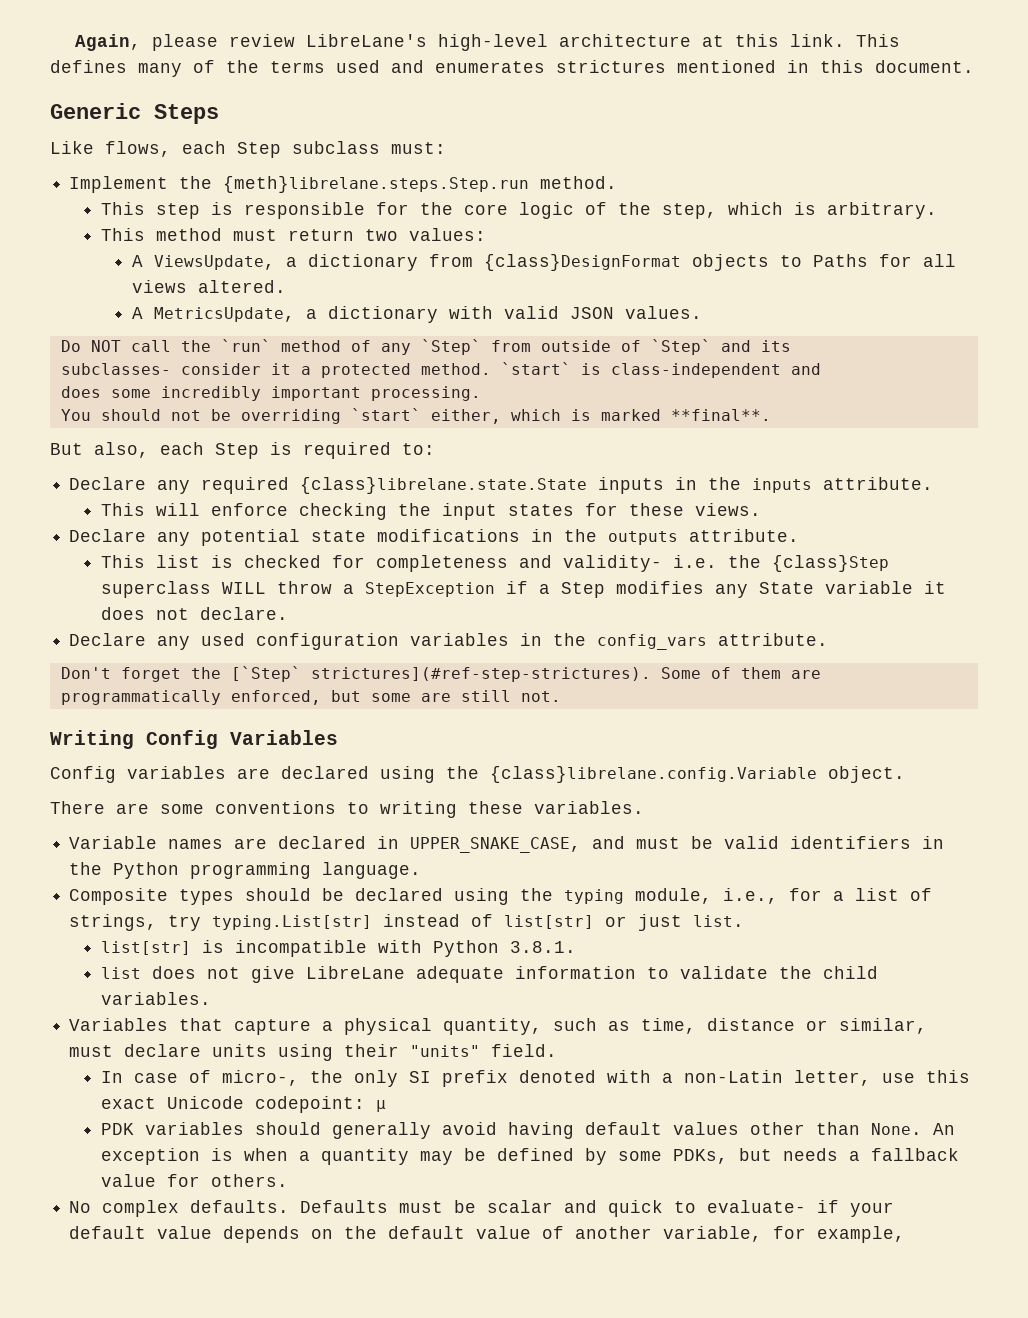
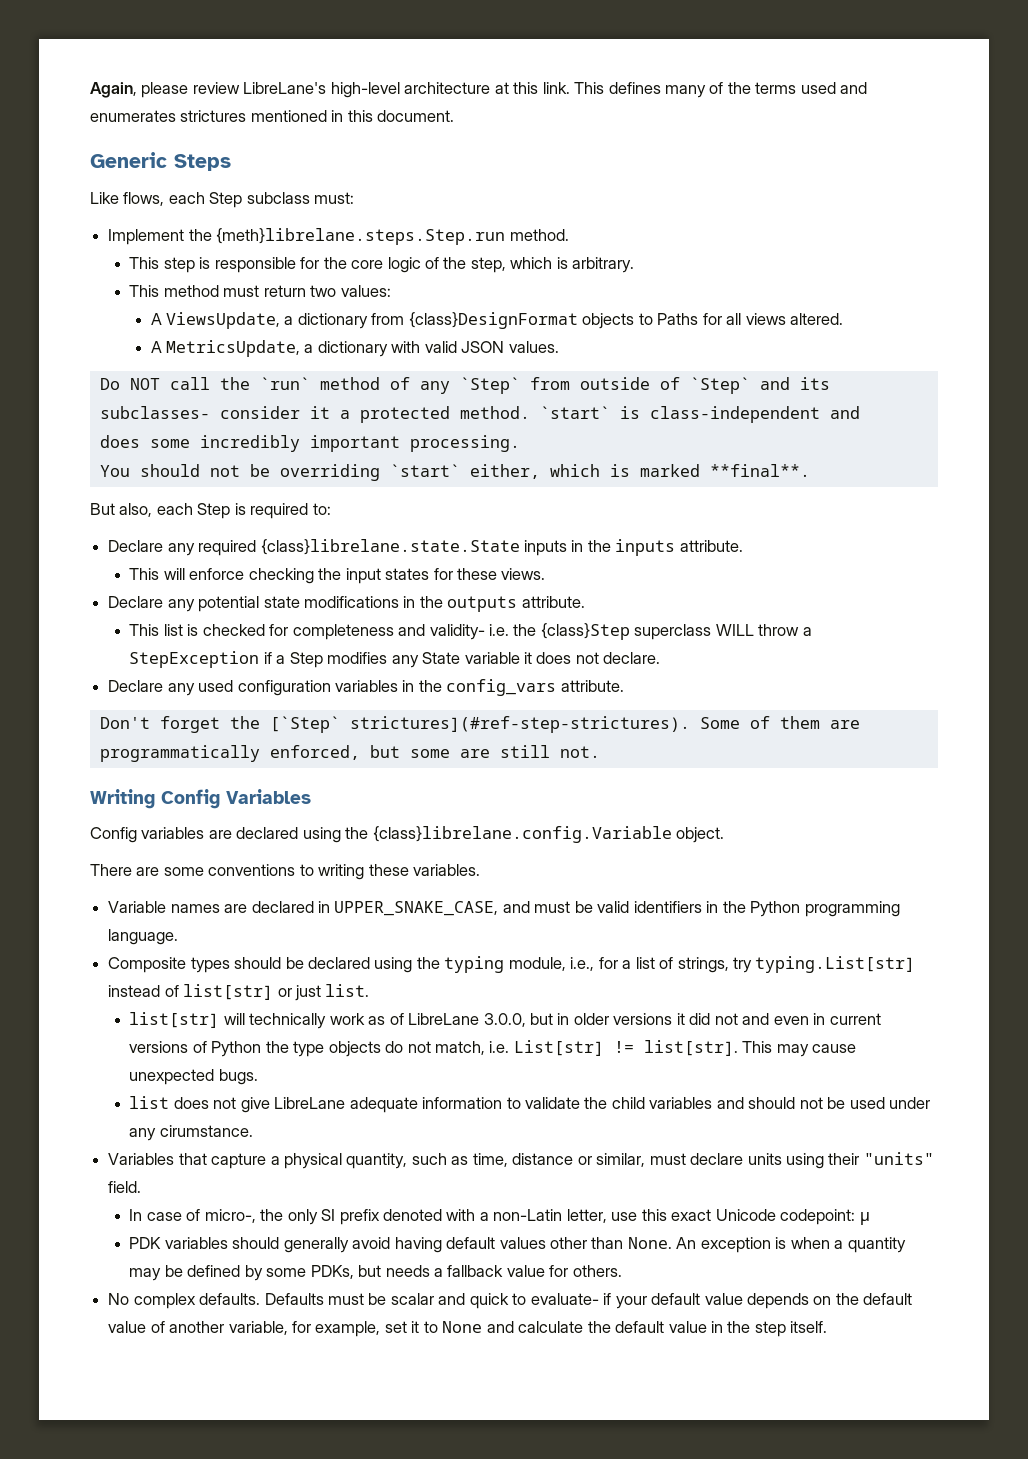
[201,940,576,957] is incompatible with Python 3.8.1. -> [223,1013,881,1029] [129,1040,857,1057] [129,1069,258,1085] will technically work as of LibreLane 3.0.0, but in older versions it did not and even in current versions of Python the type objects do not match, i.e. List[str] != list[str]. This may cause unexpected bugs.
[100,992,211,1005] variables. -> [649,1097,931,1109] [129,1125,253,1141] variables and should not be used under any cirumstance.
(906, 1234) none -> [384,1321,828,1337] set it to None and calculate the default value in the step itself.

